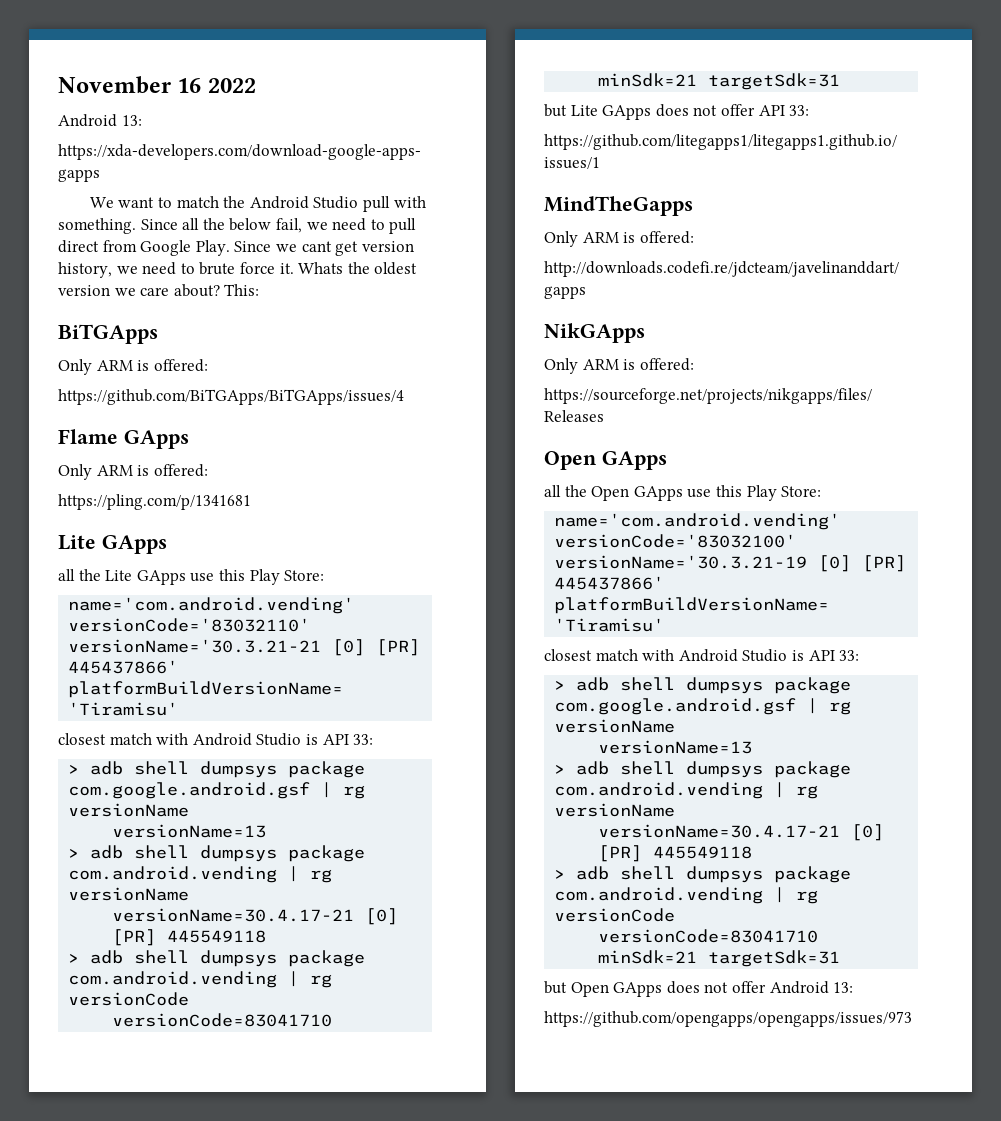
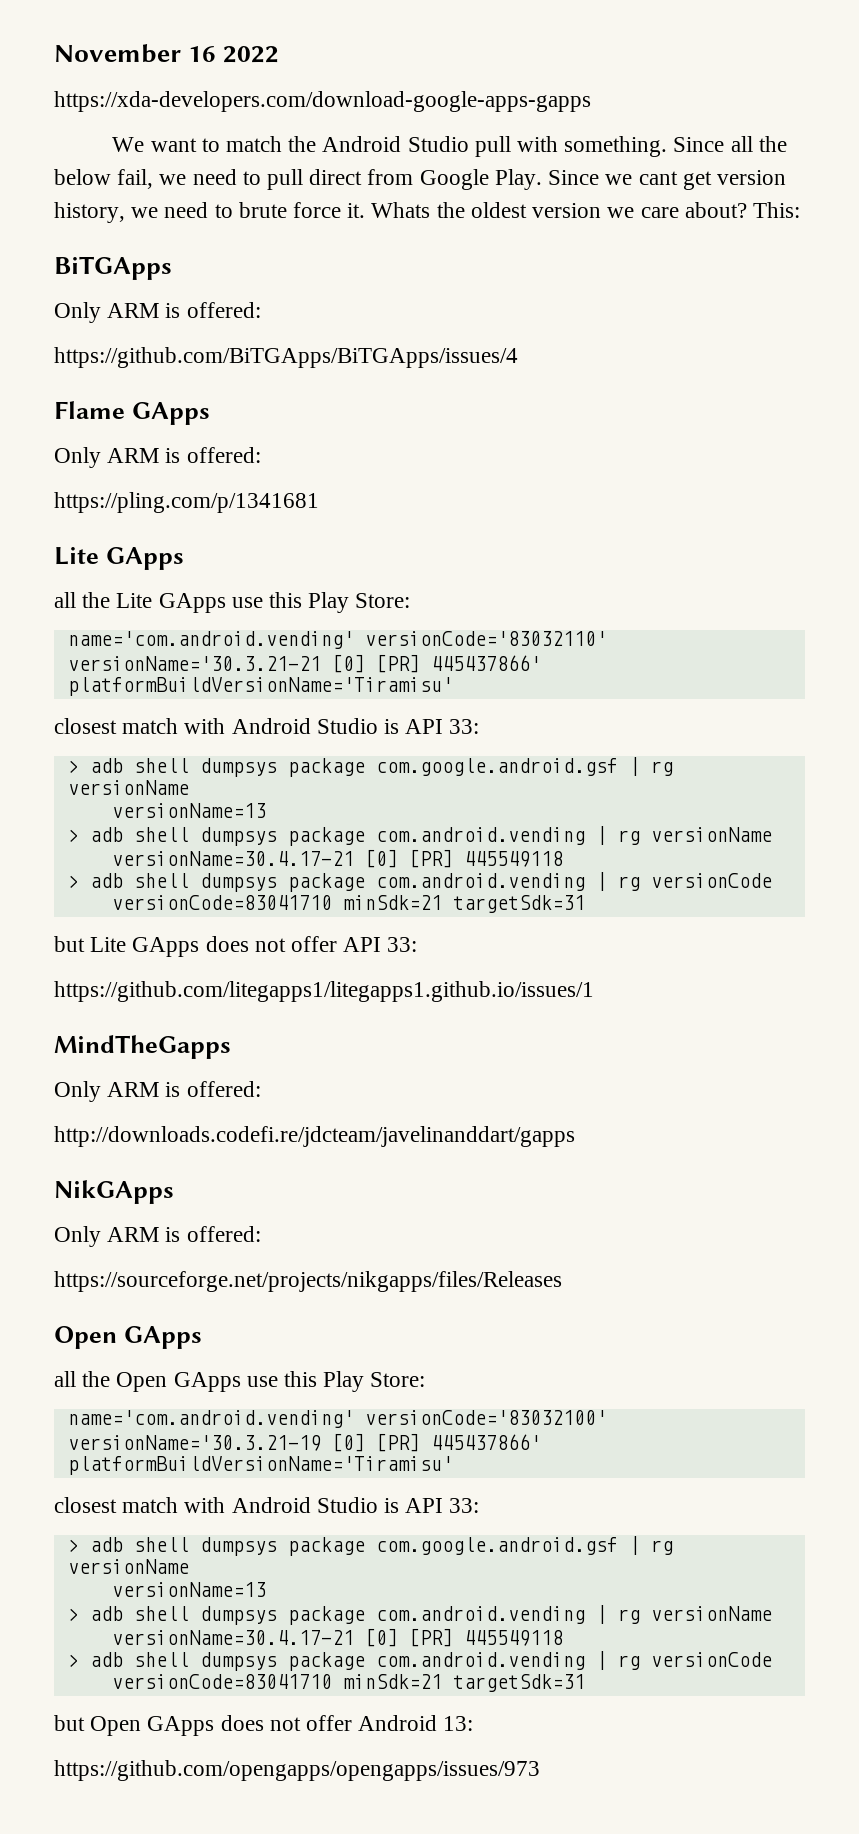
[58,114,142,127] // Android 13: -> (280, 54) none

